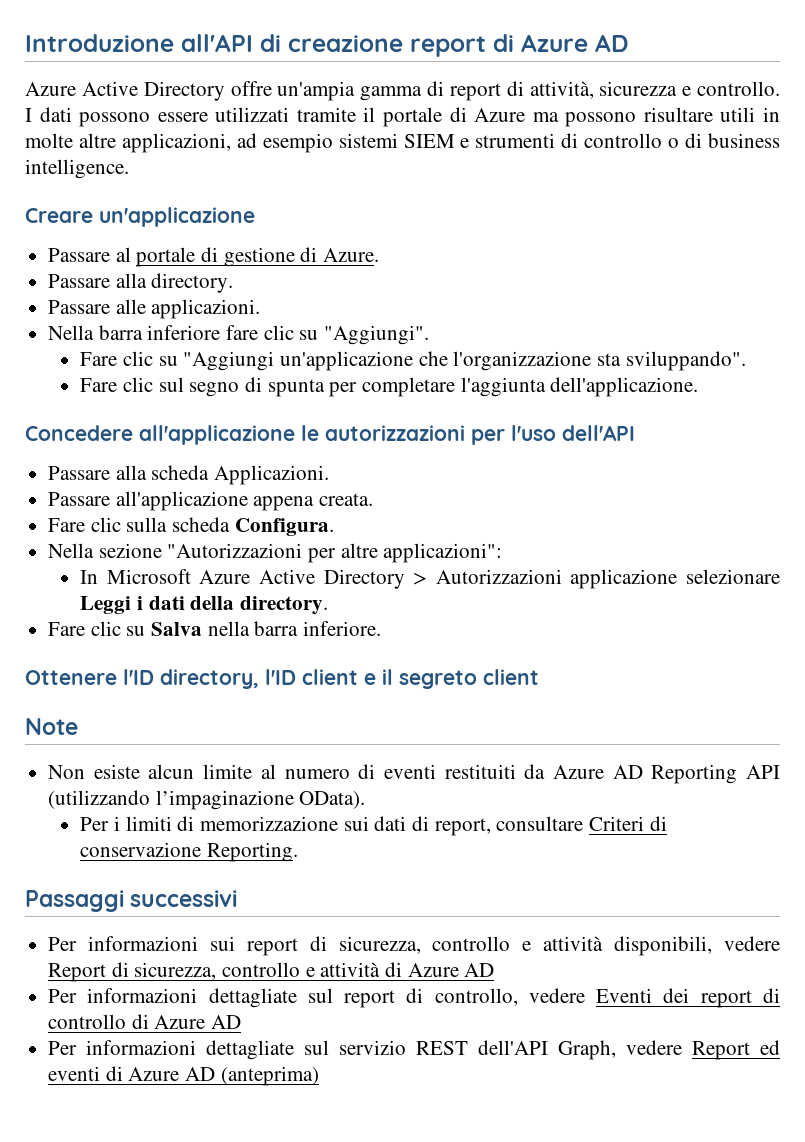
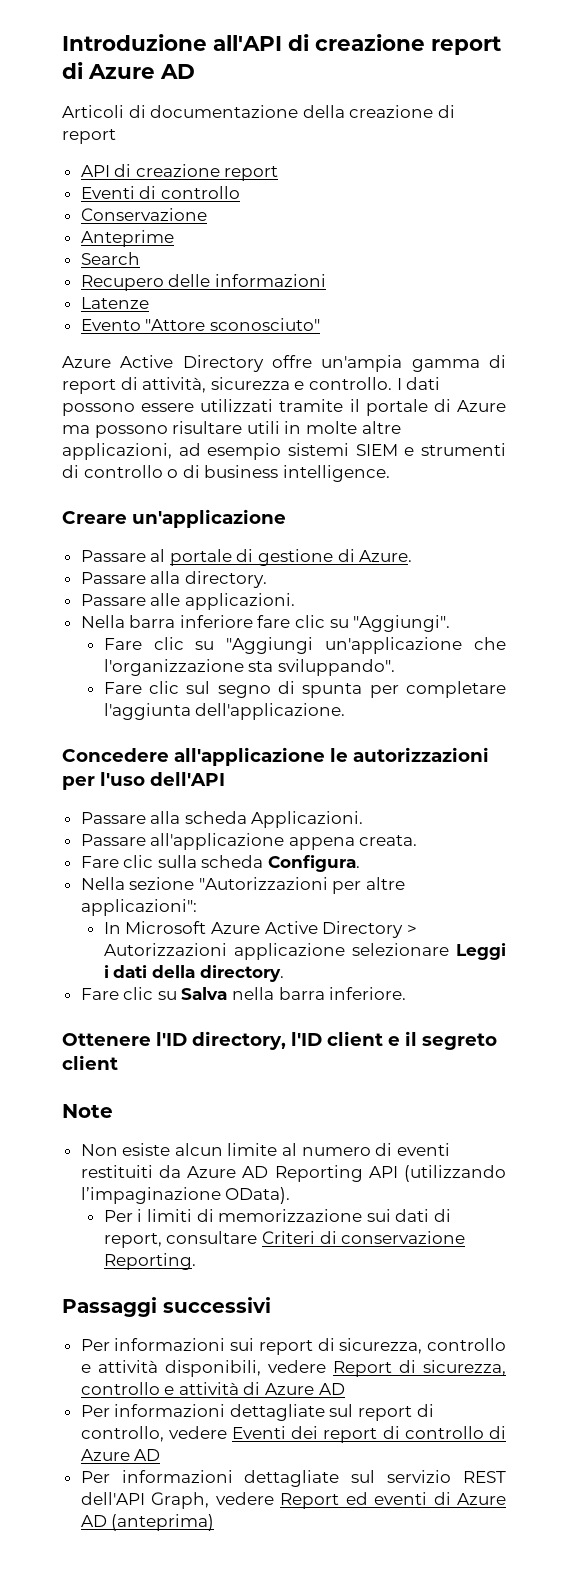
(629, 43) none -> [62,105,455,118] [62,129,116,144] [80,164,279,181] [80,186,240,199] [80,208,207,221] [80,230,174,247] [80,252,140,265] [80,274,326,291] [80,297,149,309] [80,318,320,331] // Articoli di documentazione della creazione di report // API di creazione report // Eventi di controllo // Conservazione // Anteprime // Search // Recupero delle informazioni // Latenze // Evento "Attore sconosciuto"

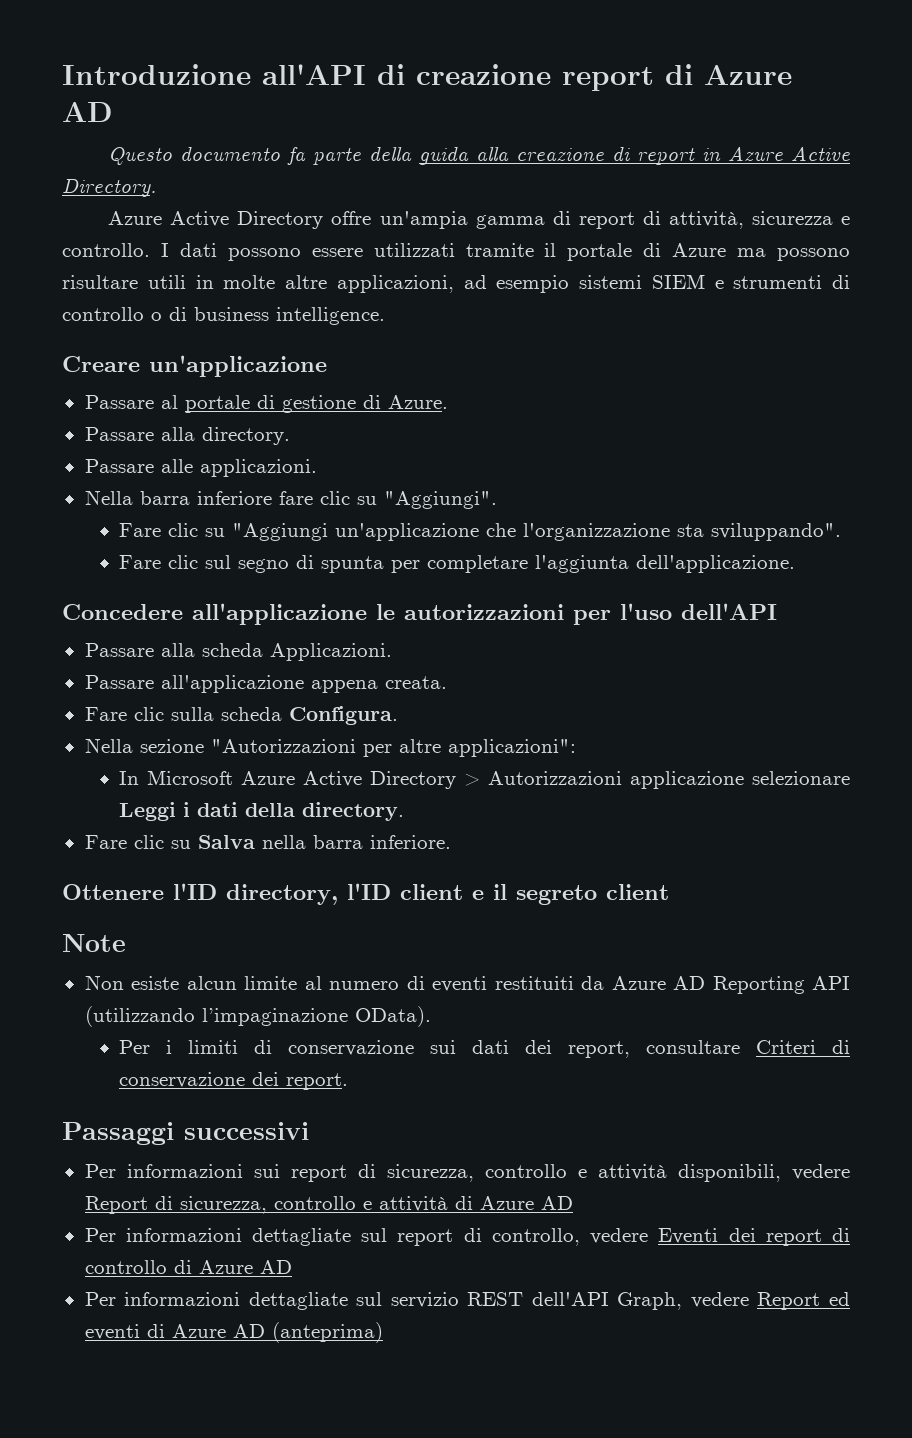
[62,105,455,118] [62,129,116,144] [80,164,279,181] [80,186,240,199] [80,208,207,221] [80,230,174,247] [80,252,140,265] [80,274,326,291] [80,297,149,309] [80,318,320,331] Articoli di documentazione della creazione di report // API di creazione report // Eventi di controllo // Conservazione // Anteprime // Search // Recupero delle informazioni // Latenze // Evento "Attore sconosciuto" -> [108,146,851,165] [62,179,156,197] Questo documento fa parte della guida alla creazione di report in Azure Active Directory.
[218,1209,363,1222] memorizzazione -> [288,1040,415,1056] conservazione
[433,1209,451,1222] di -> [525,1040,553,1054] dei
[103,1253,196,1270] Reporting. -> [252,1072,349,1090] dei report.

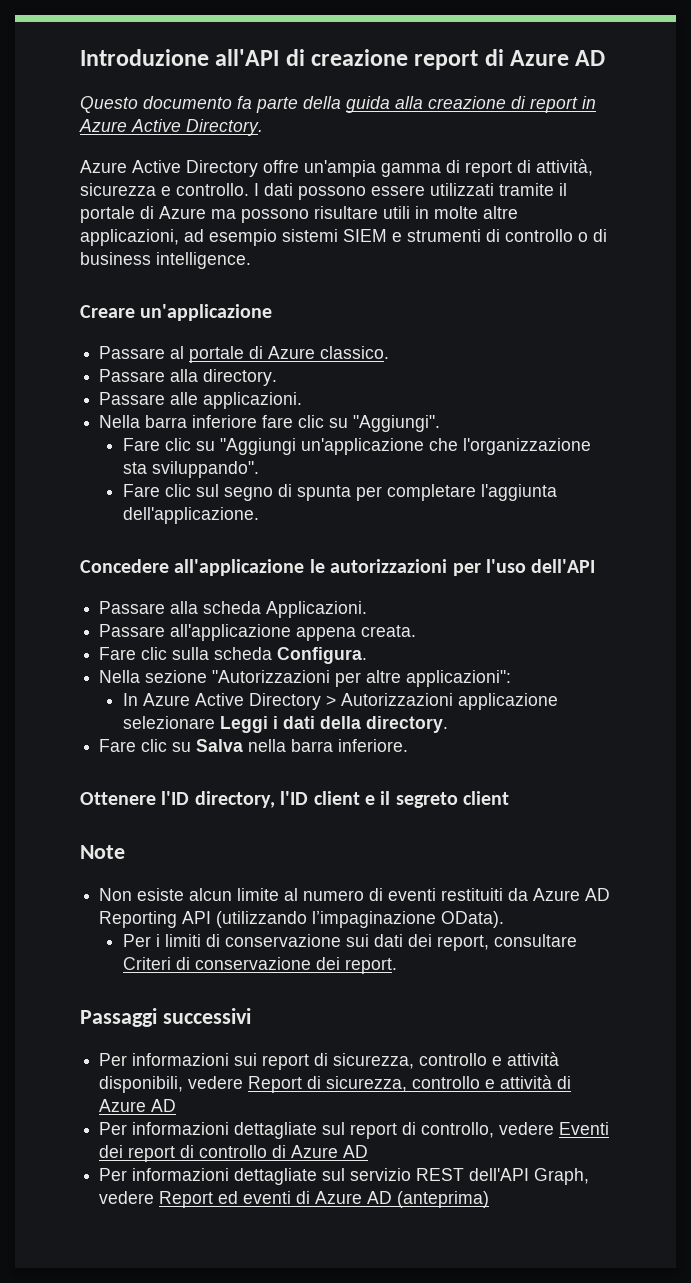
[281,395,448,413] gestione di Azure. -> [268,346,390,359] Azure classico.
[147,770,234,785] Microsoft -> (138, 699) none

